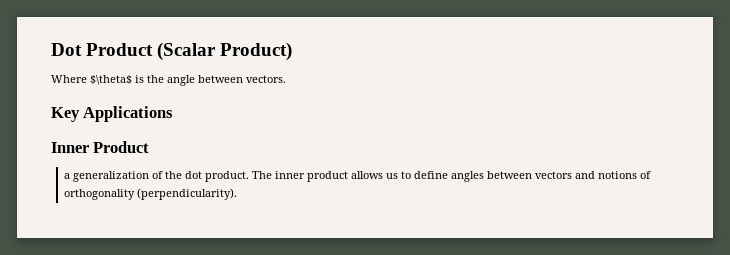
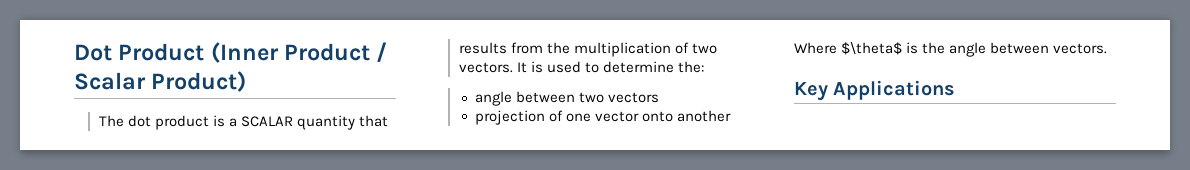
[157,42,293,61] (Scalar Product) -> [210,42,388,63] [74,71,247,92] [98,115,389,130] [458,42,717,57] [458,61,705,73] [475,91,660,106] [475,110,732,125] (Inner Product / Scalar Product) // The dot product is a SCALAR quantity that results from the multiplication of two vectors. It is used to determine the: // angle between two vectors // projection of one vector onto another
[51,141,150,153] [64,171,652,182] [64,188,238,200] // Inner Product // a generalization of the dot product. The inner product allows us to define angles between vectors and notions of orthogonality (perpendicularity). -> (956, 90) none

